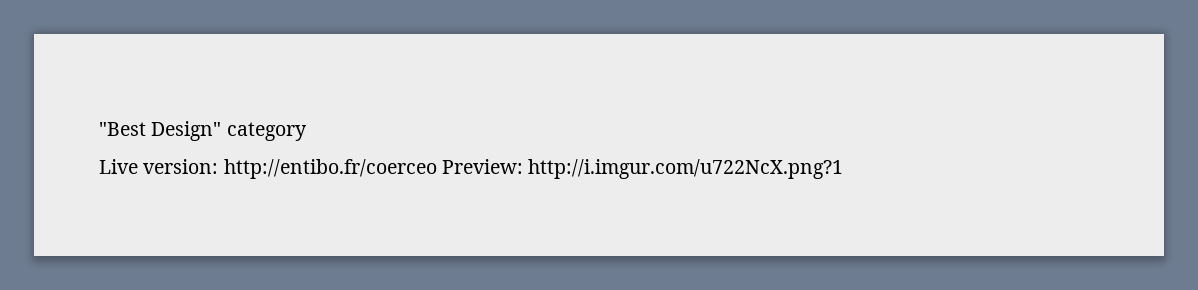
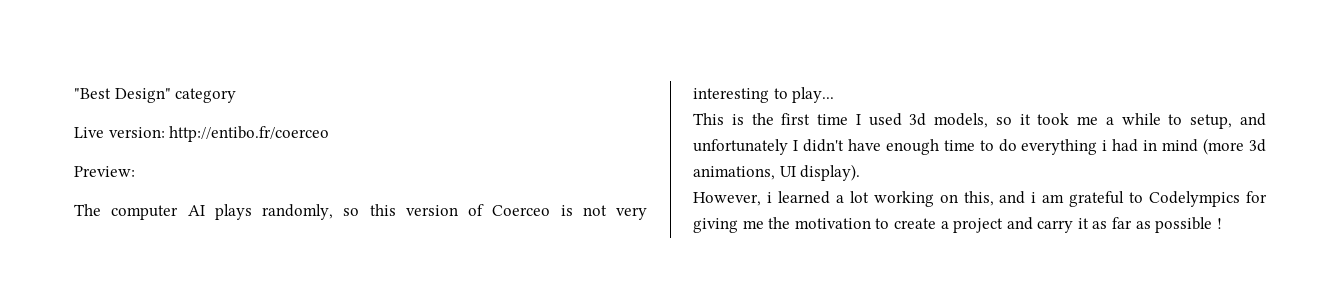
(437, 169) none -> (330, 134) //
[528,159,844,179] http://i.imgur.com/u722NcX.png?1 -> [74,204,647,220] [693,87,835,103] [693,113,1266,129] [693,138,1266,155] [693,164,861,181] [693,191,1267,207] [693,217,1222,233] // The computer AI plays randomly, so this version of Coerceo is not very interesting to play... // This is the first time I used 3d models, so it took me a while to setup, and unfortunately I didn't have enough time to do everything i had in mind (more 3d animations, UI display). // However, i learned a lot working on this, and i am grateful to Codelympics for giving me the motivation to create a project and carry it as far as possible !

